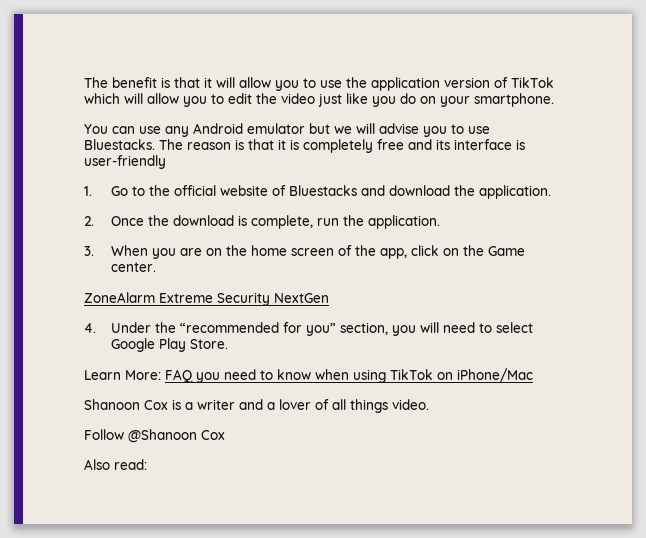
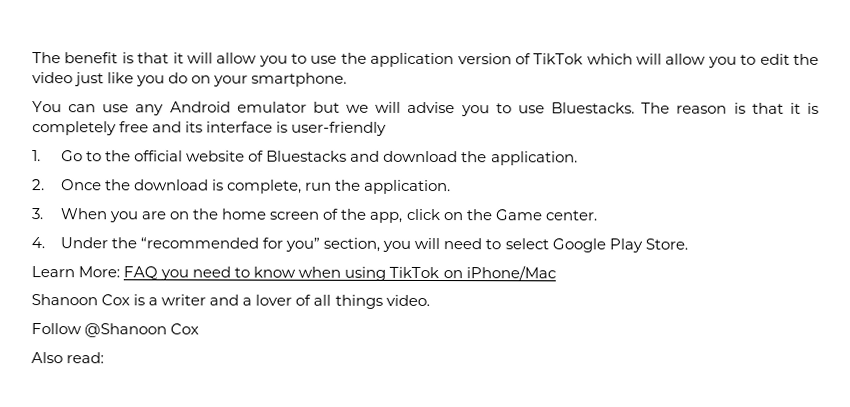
[84,292,329,306] // ZoneAlarm Extreme Security NextGen -> (597, 215) none

